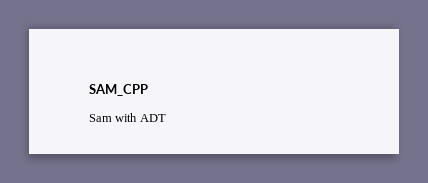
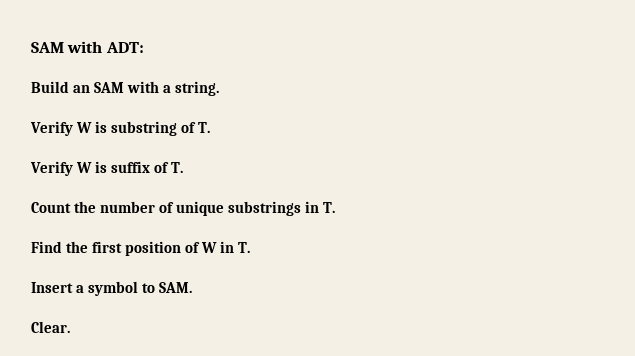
[89,84,148,96] [89,113,166,122] SAM_CPP // Sam with ADT -> [31,41,144,53] [31,81,220,96] [30,121,211,136] [30,161,184,176] [31,201,336,216] [31,241,251,256] [31,281,193,296] [31,321,70,333] SAM with ADT: // Build an SAM with a string. // Verify W is substring of T. // Verify W is suffix of T. // Count the number of unique substrings in T. // Find the first position of W in T. // Insert a symbol to SAM. // Clear.

